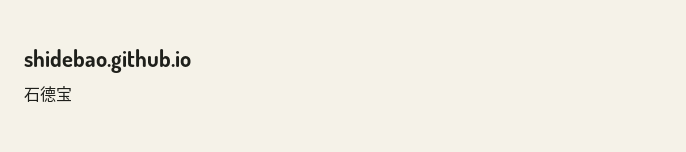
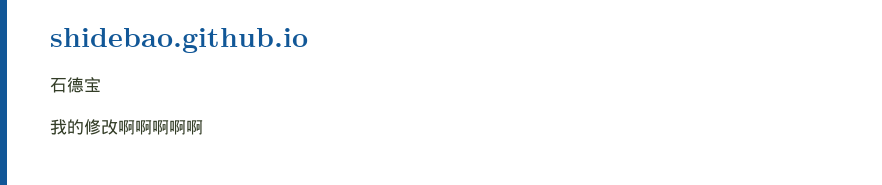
(72, 94) none -> [50,119,203,135] // 我的修改啊啊啊啊啊

